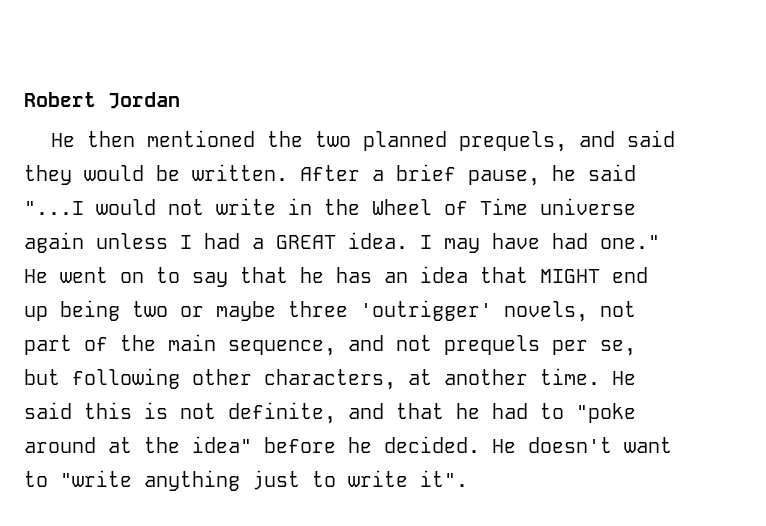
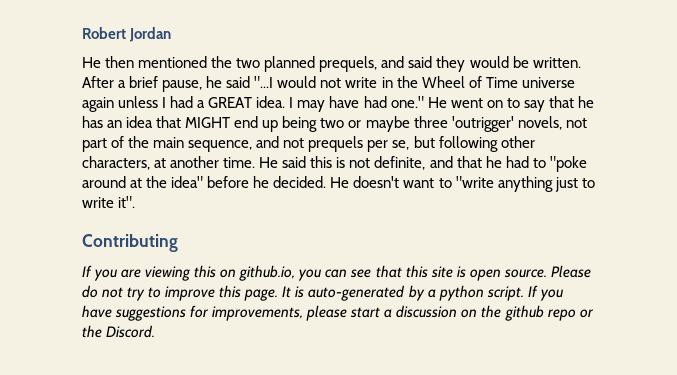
(468, 478) none -> [82,234,178,252] [82,265,591,281] [82,285,563,301] [82,305,594,321] [82,325,156,338] // Contributing // If you are viewing this on github.io, you can see that this site is open source. Please do not try to improve this page. It is auto-generated by a python script. If you have suggestions for improvements, please start a discussion on the github repo or the Discord.

